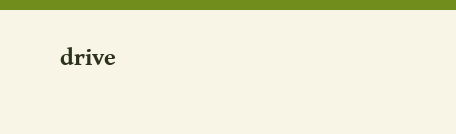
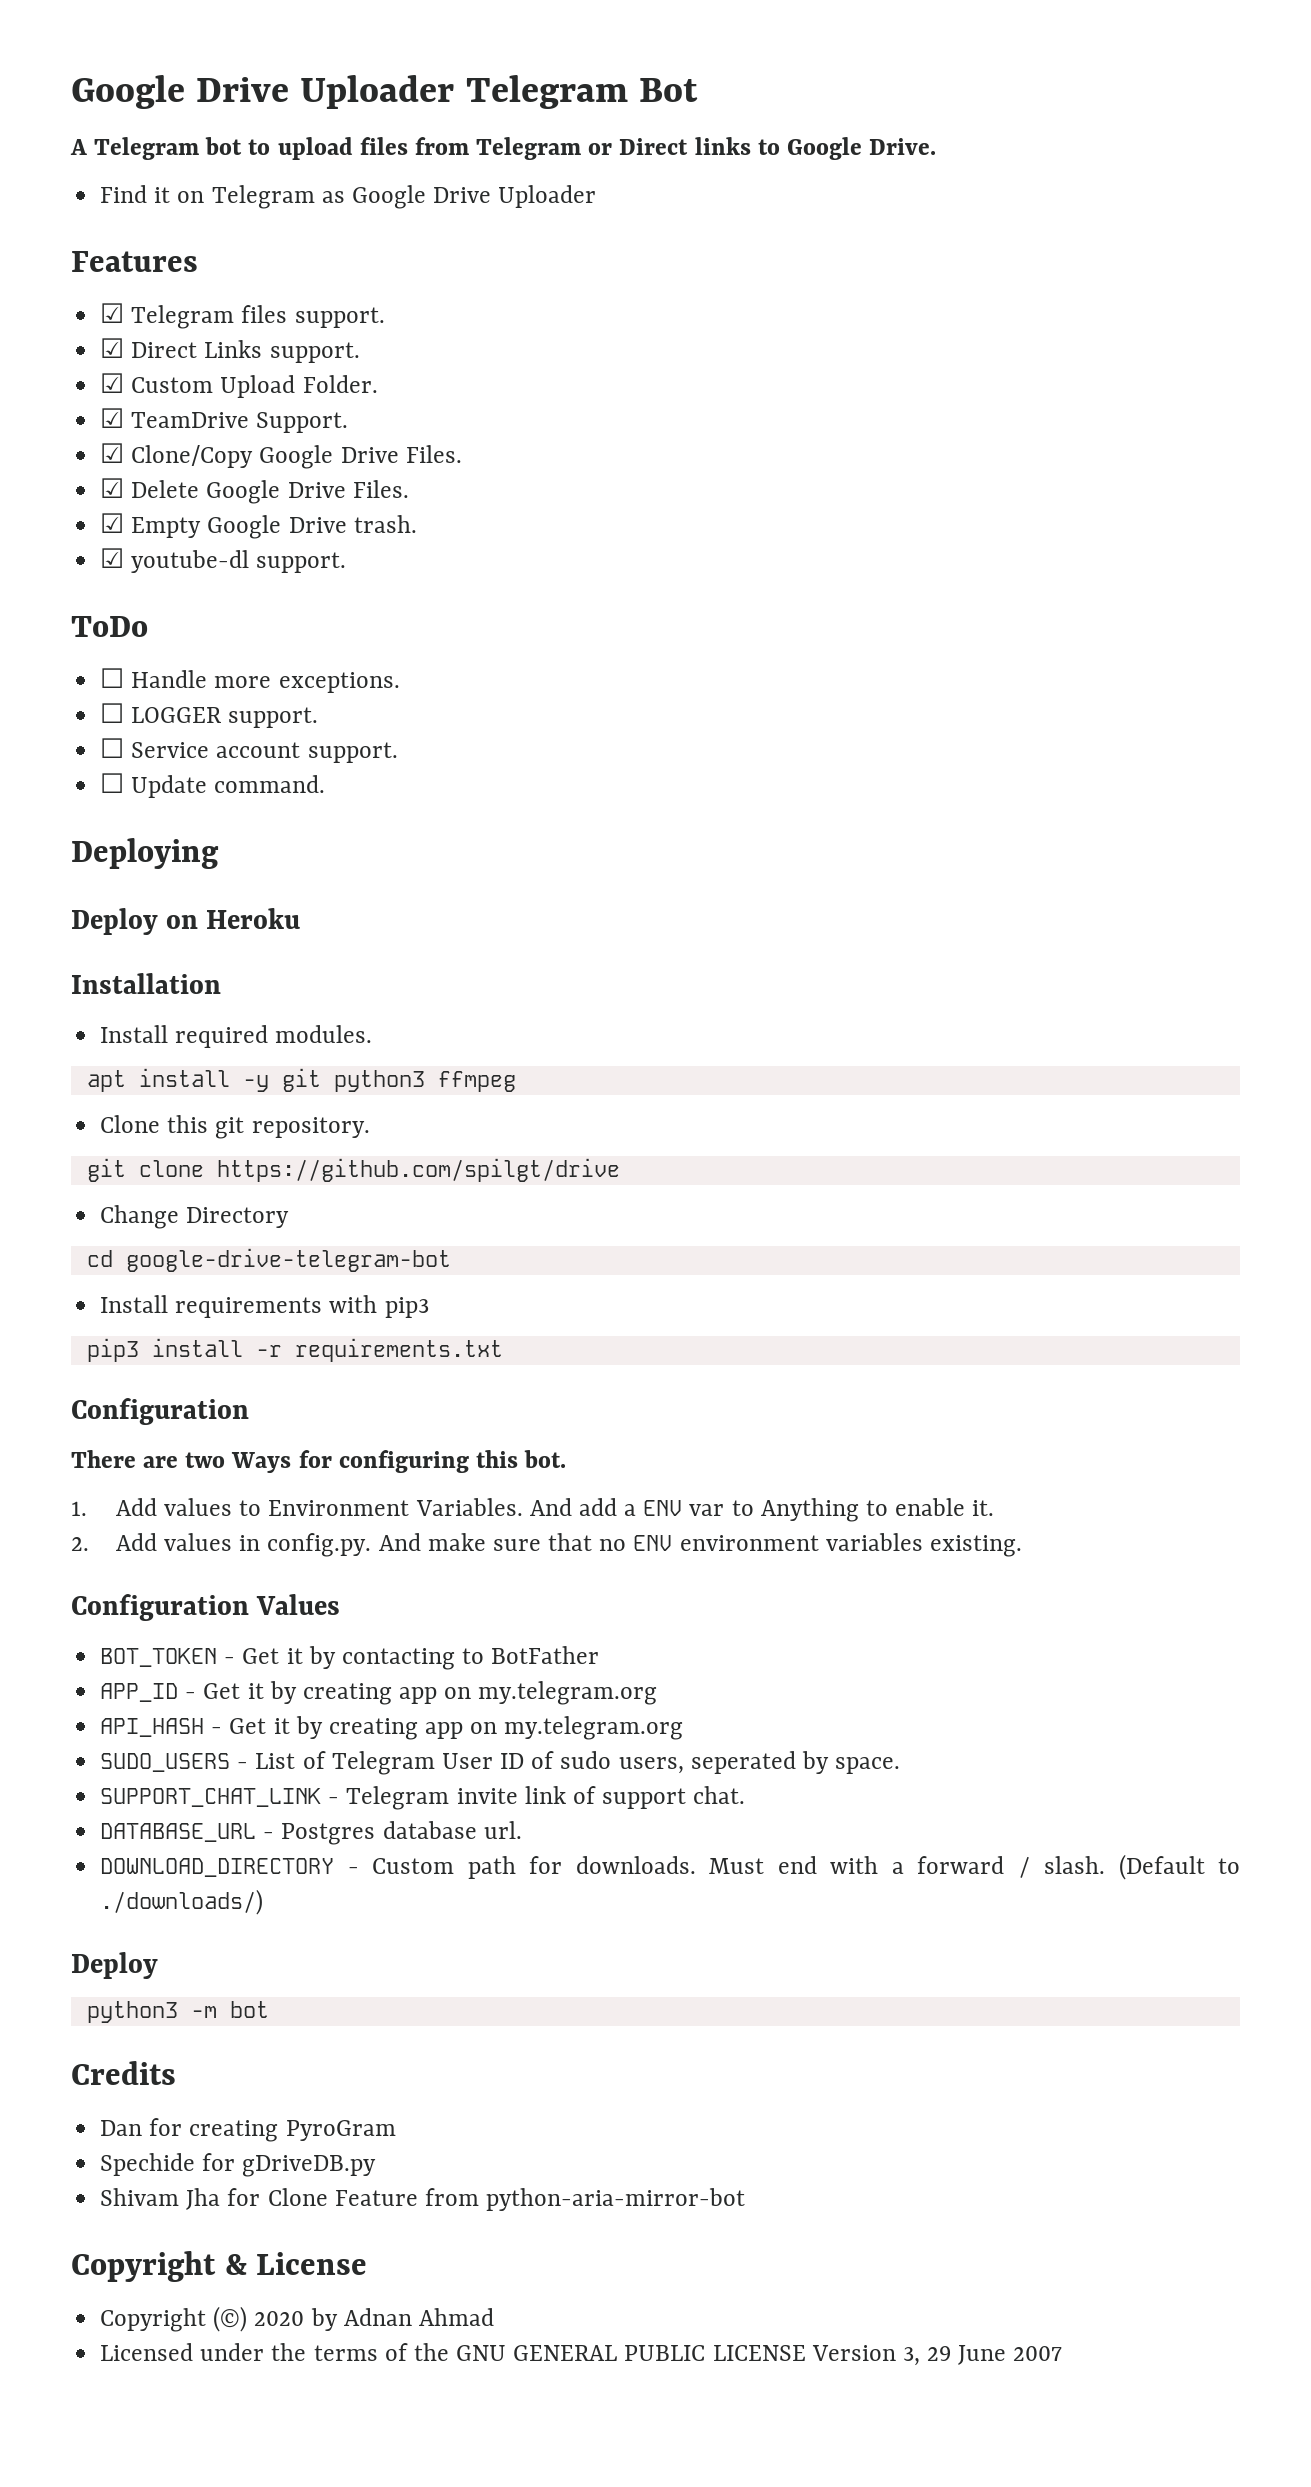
[60,47,116,65] drive -> [71,75,698,109] [70,137,937,160] [100,185,597,209] [71,251,198,272] [100,303,385,329] [100,338,360,363] [100,373,378,398] [100,408,349,433] [100,443,462,469] [100,478,409,504] [100,513,417,539] [100,548,347,573] [71,616,148,637] [100,668,400,693] [100,703,319,728] [100,738,398,763] [100,773,326,798] [71,838,219,869] [71,908,301,935] [71,973,221,994] [100,1025,373,1048] [86,1068,516,1092] [100,1115,370,1139] [86,1158,620,1182] [100,1205,290,1229] [86,1248,451,1272] [100,1295,429,1318] [86,1338,503,1362] [71,1398,249,1425] [71,1450,567,1473] [71,1498,995,1522] [71,1533,1022,1557] [71,1594,341,1621] [100,1646,600,1670] [100,1681,658,1705] [100,1716,684,1740] [100,1751,901,1775] [100,1786,746,1810] [100,1821,522,1845] [100,1854,1240,1880] [100,1889,264,1915] [71,1952,158,1979] [86,2001,269,2023] [71,2061,176,2085] [100,2118,396,2142] [100,2153,377,2177] [100,2188,746,2211] [71,2251,368,2282] [100,2306,494,2332] [100,2343,1063,2366] Google Drive Uploader Telegram Bot // A Telegram bot to upload files from Telegram or Direct links to Google Drive. // Find it on Telegram as Google Drive Uploader // Features // ☑ Telegram files support. // ☑ Direct Links support. // ☑ Custom Upload Folder. // ☑ TeamDrive Support. // ☑ Clone/Copy Google Drive Files. // ☑ Delete Google Drive Files. // ☑ Empty Google Drive trash. // ☑ youtube-dl support. // ToDo // ☐ Handle more exceptions. // ☐ LOGGER support. // ☐ Service account support. // ☐ Update command. // Deploying // Deploy on Heroku // Installation // Install required modules. // apt install -y git python3 ffmpeg // Clone this git repository. // git clone https://github.com/spilgt/drive // Change Directory // cd google-drive-telegram-bot // Install requirements with pip3 // pip3 install -r requirements.txt // Configuration // There are two Ways for configuring this bot. // 1. Add values to Environment Variables. And add a ENV var to Anything to enable it. // 2. Add values in config.py. And make sure that no ENV environment variables existing. // Configuration Values // BOT_TOKEN - Get it by contacting to BotFather // APP_ID - Get it by creating app on my.telegram.org // API_HASH - Get it by creating app on my.telegram.org // SUDO_USERS - List of Telegram User ID of sudo users, seperated by space. // SUPPORT_CHAT_LINK - Telegram invite link of support chat. // DATABASE_URL - Postgres database url. // DOWNLOAD_DIRECTORY - Custom path for downloads. Must end with a forward / slash. (Default to ./downloads/) // Deploy // python3 -m bot // Credits // Dan for creating PyroGram // Spechide for gDriveDB.py // Shivam Jha for Clone Feature from python-aria-mirror-bot // Copyright & License // Copyright (©) 2020 by Adnan Ahmad // Licensed under the terms of the GNU GENERAL PUBLIC LICENSE Version 3, 29 June 2007

